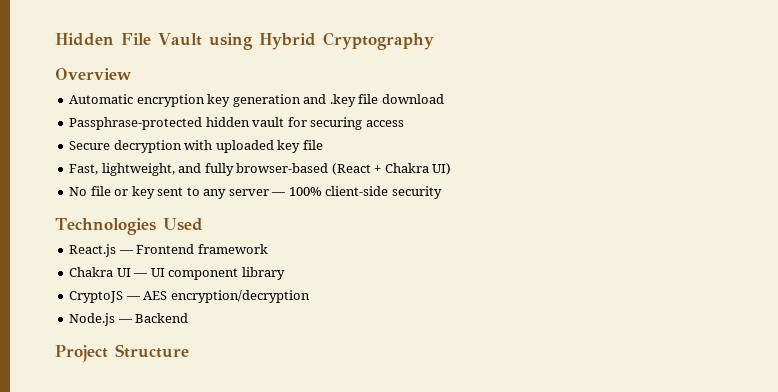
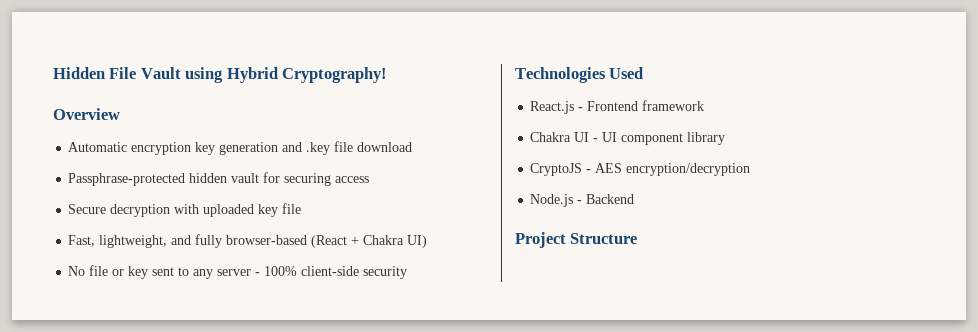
[322,32,434,50] Cryptography -> [282,67,388,83] Cryptography!
[271,192,287,196] — -> [255,272,261,276] -
[118,250,134,254] — -> [578,107,584,111] -
[133,273,149,277] — -> [593,138,599,142] -
[125,296,141,300] — -> [586,169,592,173] -
[117,319,133,323] — -> [577,200,583,204] -

